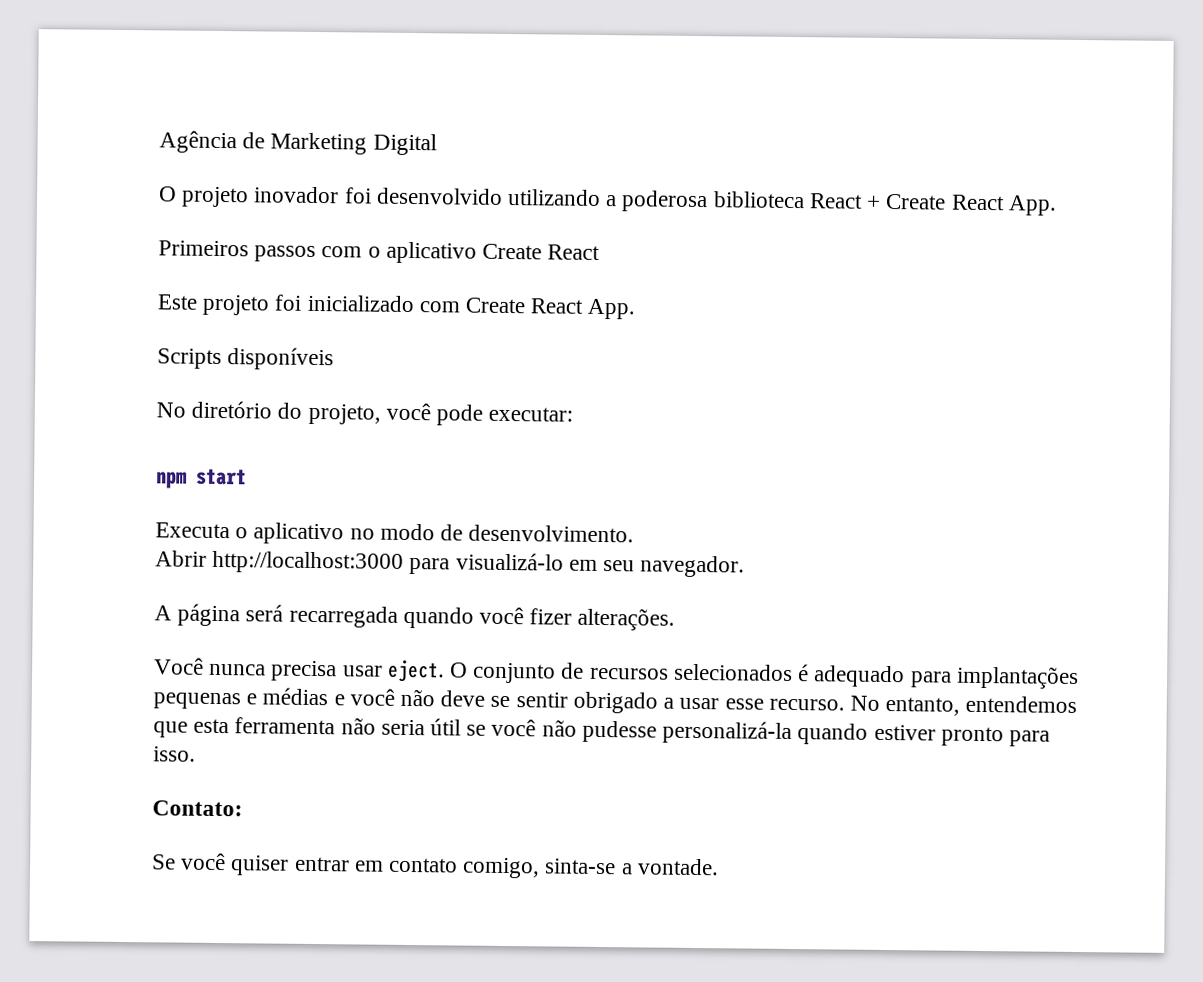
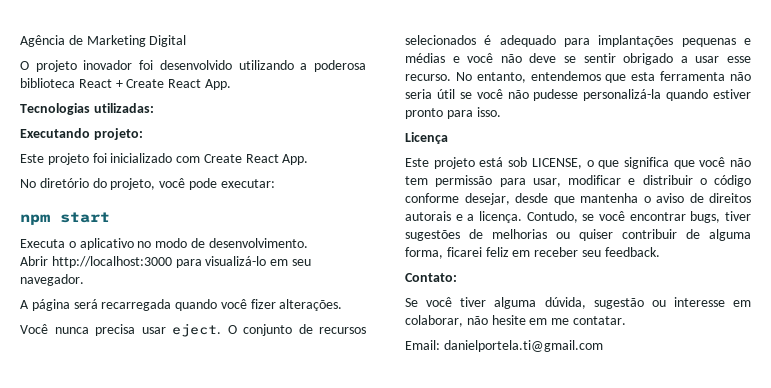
[158,240,601,264] Primeiros passos com o aplicativo Create React -> [20,103,154,115] [20,128,143,140] Tecnologias utilizadas: // Executando projeto:
[157,347,335,371] // Scripts disponíveis -> (309, 159) none
[152,800,243,817] [152,852,719,879] Contato: // Se você quiser entrar em contato comigo, sinta-se a vontade. -> [405,132,448,144] [405,157,751,169] [405,175,751,187] [405,193,751,205] [405,211,751,223] [405,229,751,241] [405,247,660,259] [405,273,457,282] [405,297,751,309] [405,315,626,327] [405,340,603,352] Licença // Este projeto está sob LICENSE, o que significa que você não tem permissão para usar, modificar e distribuir o código conforme desejar, desde que mantenha o aviso de direitos autorais e a licença. Contudo, se você encontrar bugs, tiver sugestões de melhorias ou quiser contribuir de alguma forma, ficarei feliz em receber seu feedback. // Contato: // Se você tiver alguma dúvida, sugestão ou interesse em colaborar, não hesite em me contatar. // Email: danielportela.ti@gmail.com

